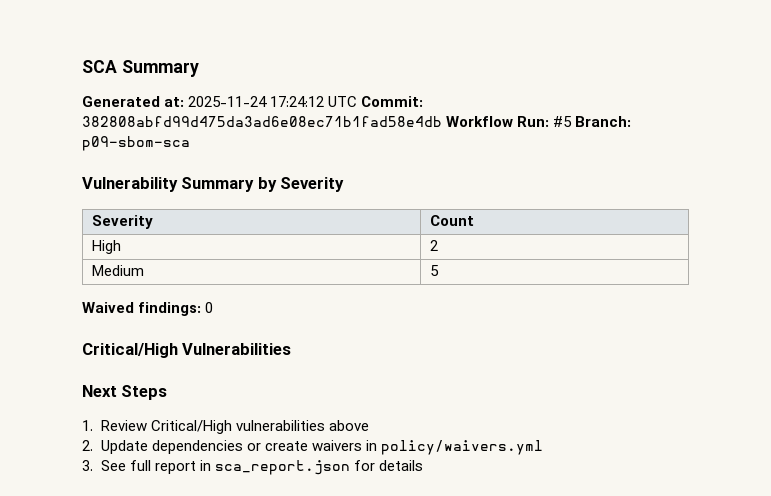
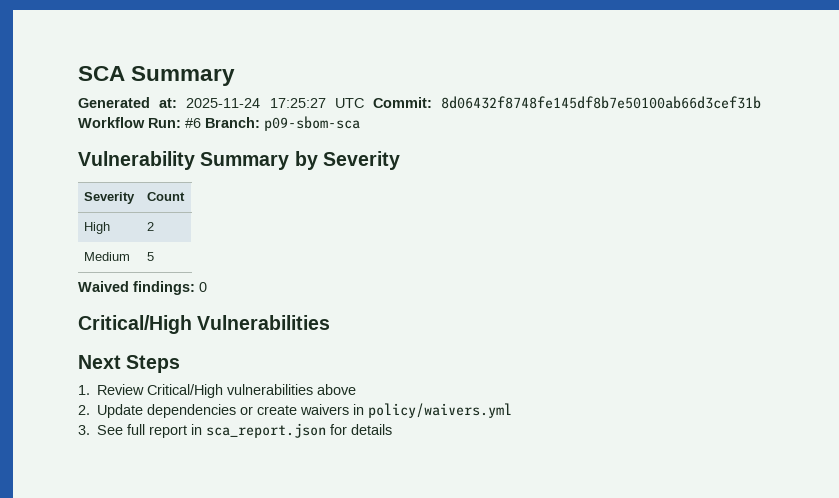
[270,96,325,107] 17:24:12 -> [269,98,326,108] 17:25:27
[82,116,442,127] 382808abfd99d475da3ad6e08ec71b1fad58e4db -> [441,96,761,109] 8d06432f8748fe145df8b7e50100ab66d3cef31b
[553,116,573,127] #5 -> [185,118,201,128] #6

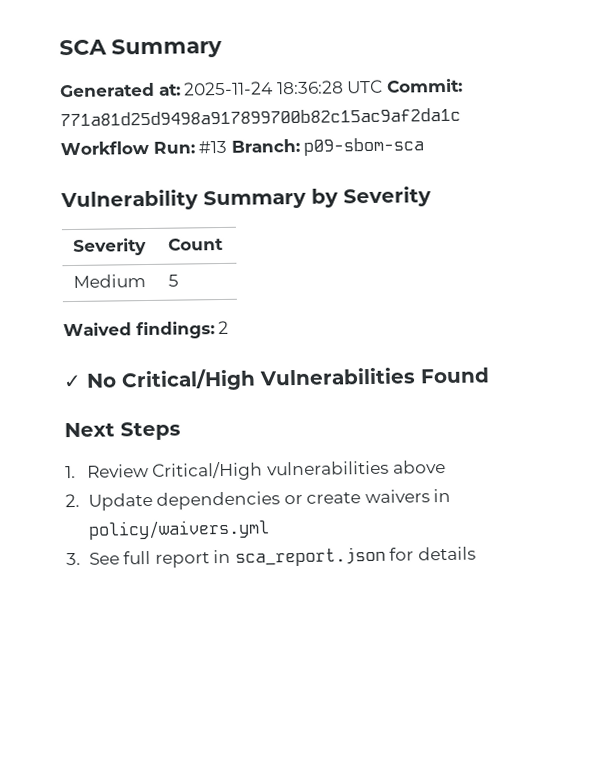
[269,98,326,108] 17:25:27 -> [275,80,344,95] 18:36:28
[441,96,761,109] 8d06432f8748fe145df8b7e50100ab66d3cef31b -> [60,107,461,127] 771a81d25d9498a917899700b82c15ac9af2da1c
[185,118,201,128] #6 -> [198,140,228,154] #13
[84,222,111,234] [147,222,155,231] // High | 2 -> (225, 244) none
[199,282,207,292] 0 // -> [218,320,230,335] [63,373,117,389] 2 // ✓ No
(331, 322) none -> [420,367,490,384] Found

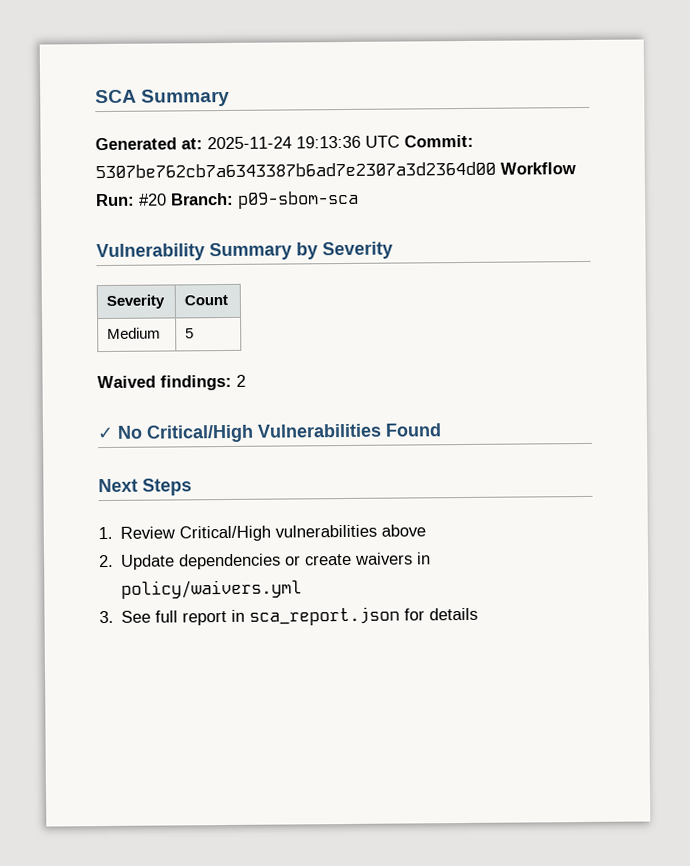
[275,80,344,95] 18:36:28 -> [296,135,361,149] 19:13:36
[60,107,461,127] 771a81d25d9498a917899700b82c15ac9af2da1c -> [95,161,496,179] 5307be762cb7a6343387b6ad7e2307a3d2364d00
[198,140,228,154] #13 -> [138,193,167,206] #20

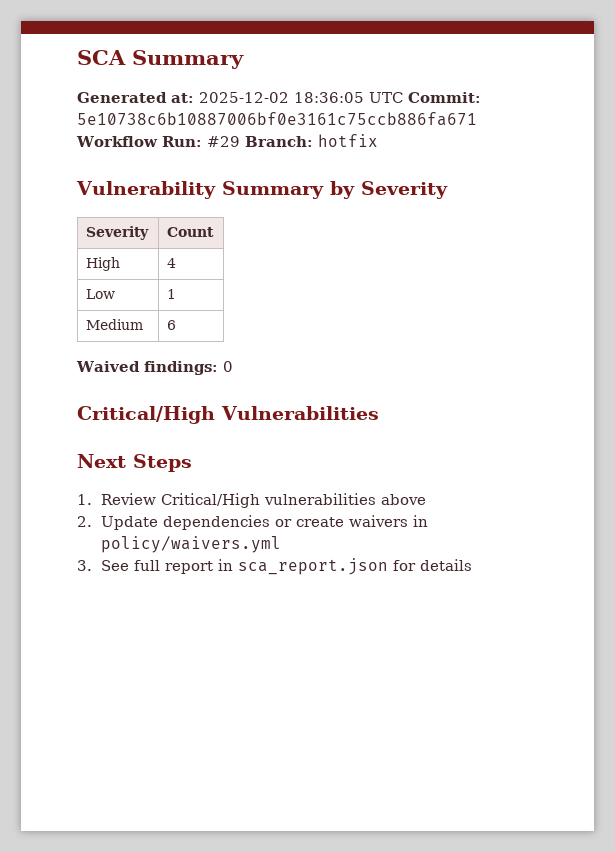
[207,135,361,150] 2025-11-24 19:13:36 -> [199,92,364,103] 2025-12-02 18:36:05
[95,161,496,179] 5307be762cb7a6343387b6ad7e2307a3d2364d00 -> [77,112,477,126] 5e10738c6b10887006bf0e3161c75ccb886fa671
[138,190,359,209] #20 Branch: p09-sbom-sca -> [206,134,378,147] #29 Branch: hotfix
(229, 300) none -> [86,257,121,271] [167,258,177,268] [86,289,116,299] [167,289,177,299] // High | 4 // Low | 1
[185,328,195,339] 5 -> [167,320,177,330] 6
[236,374,246,387] [97,425,143,440] 2 // ✓ No -> [222,361,233,372] 0 //
[385,423,442,437] Found -> (379, 413) none

